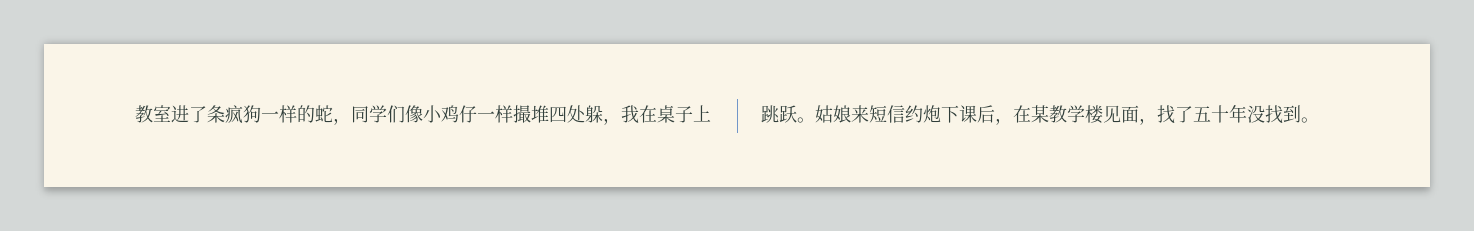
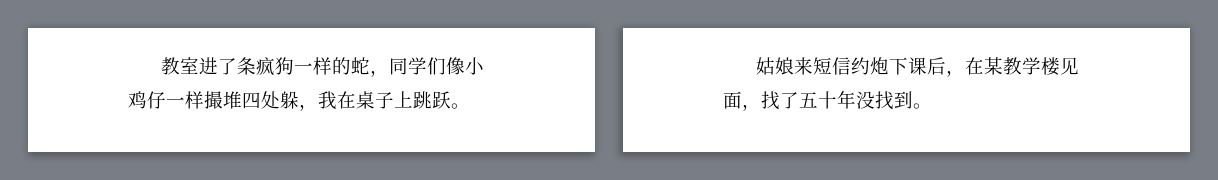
(815, 120) none -> (470, 106) //

